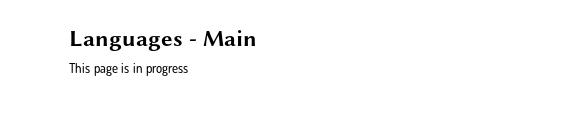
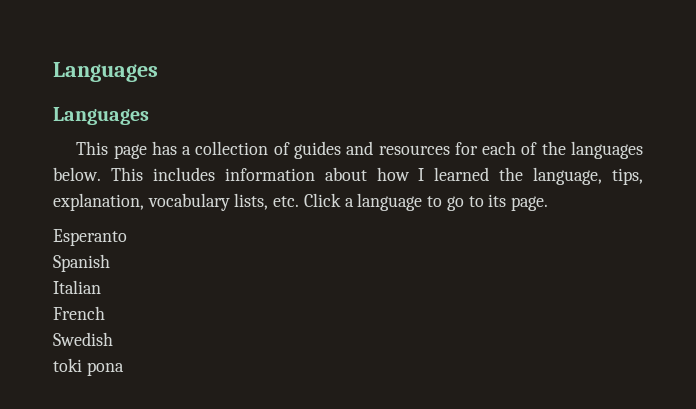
[69,30,258,51] Languages - Main -> [53,62,158,82] [53,107,149,125] Languages // Languages
[121,63,189,76] is in progress -> [151,141,643,159] [53,167,643,185] [53,193,548,211] [53,229,127,246] [53,254,110,272] [53,280,101,294] [53,306,105,320] [53,332,113,346] [53,358,124,376] has a collection of guides and resources for each of the languages below. This includes information about how I learned the language, tips, explanation, vocabulary lists, etc. Click a language to go to its page. // Esperanto // Spanish // Italian // French // Swedish // toki pona

